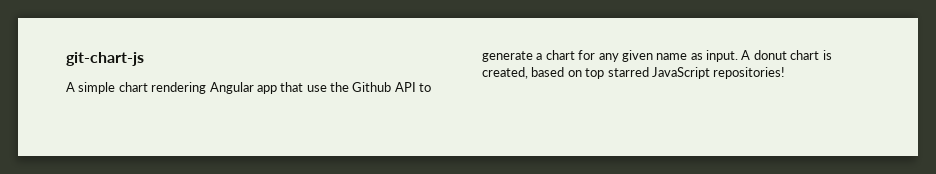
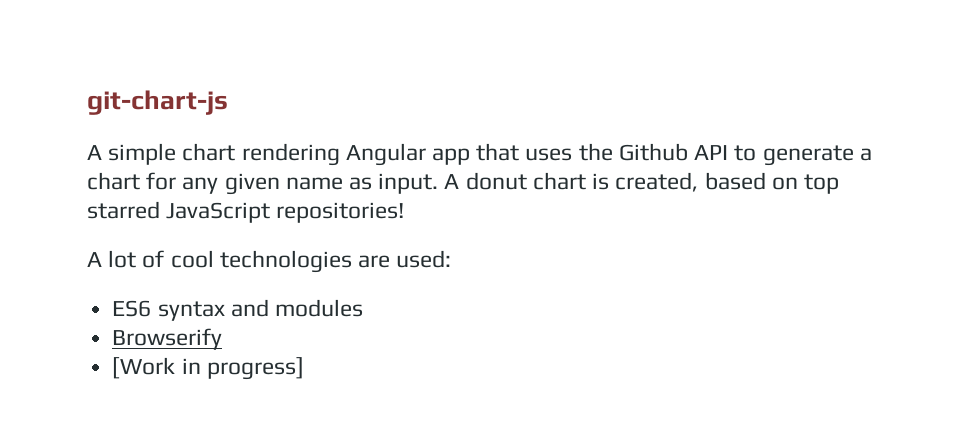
[306,85,327,92] use -> [525,148,573,161] uses
(786, 73) none -> [87,250,452,273] [112,299,363,321] [112,328,223,350] [112,357,304,380] // A lot of cool technologies are used: // ES6 syntax and modules // Browserify // [Work in progress]

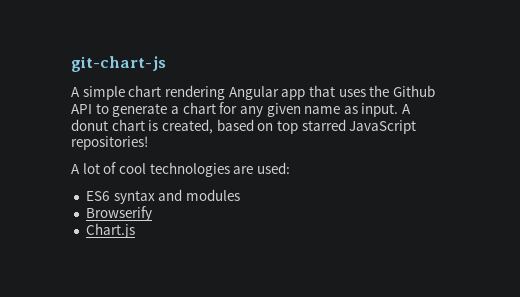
[112,357,304,380] [Work in progress] -> [85,223,135,238] Chart.js

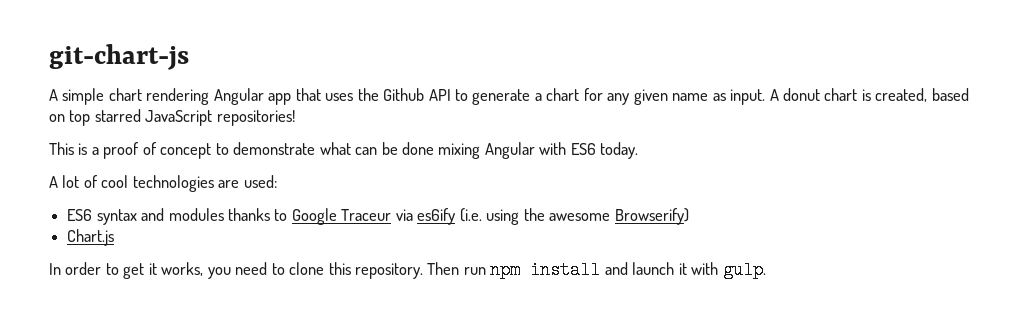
(148, 143) none -> [49,142,639,159] // This is a proof of concept to demonstrate what can be done mixing Angular with ES6 today.
[85,206,152,221] [85,223,135,238] // Browserify // Chart.js -> [227,208,689,225] [67,229,115,246] [49,261,766,279] thanks to Google Traceur via es6ify (i.e. using the awesome Browserify) // Chart.js // In order to get it works, you need to clone this repository. Then run npm install and launch it with gulp.

